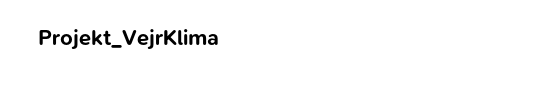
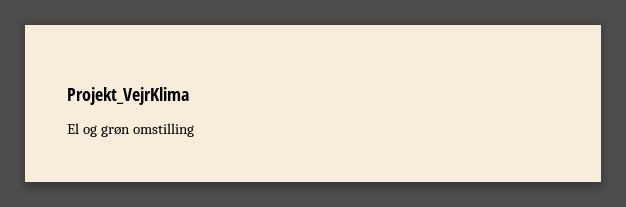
(219, 39) none -> [67,123,194,137] // El og grøn omstilling

